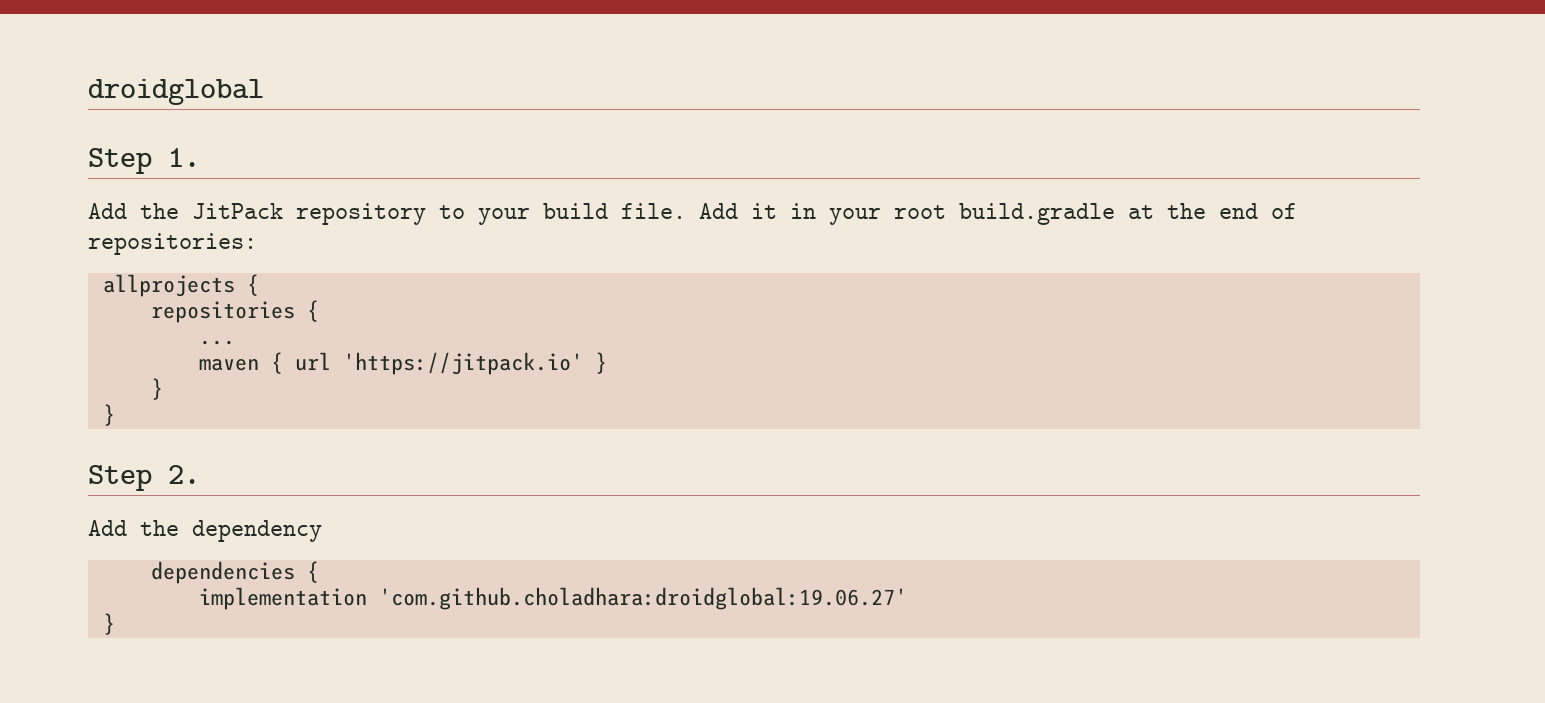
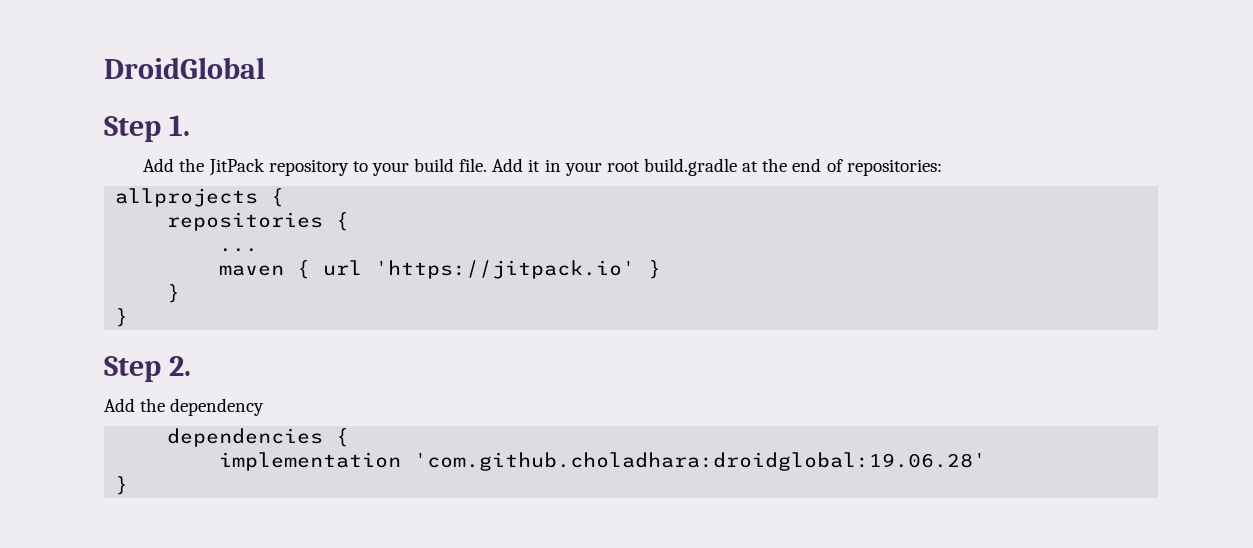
[88,79,264,105] droidglobal -> [104,57,265,79] DroidGlobal
[378,587,907,610] 'com.github.choladhara:droidglobal:19.06.27' -> [414,452,987,471] 'com.github.choladhara:droidglobal:19.06.28'

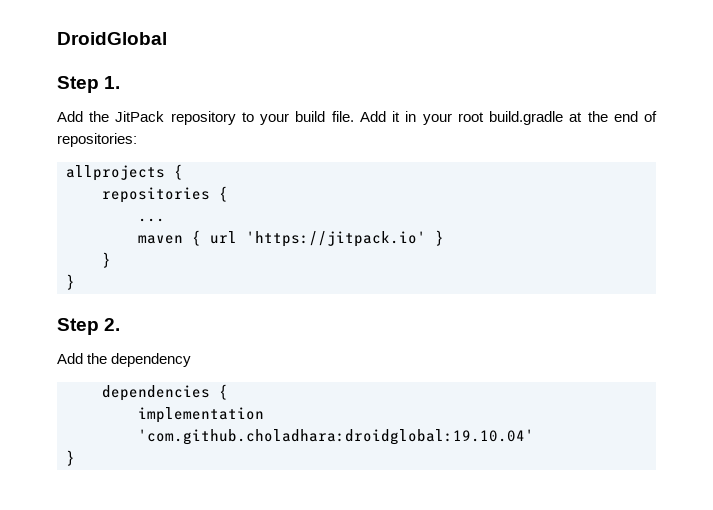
[414,452,987,471] 'com.github.choladhara:droidglobal:19.06.28' -> [138,429,534,445] 'com.github.choladhara:droidglobal:19.10.04'

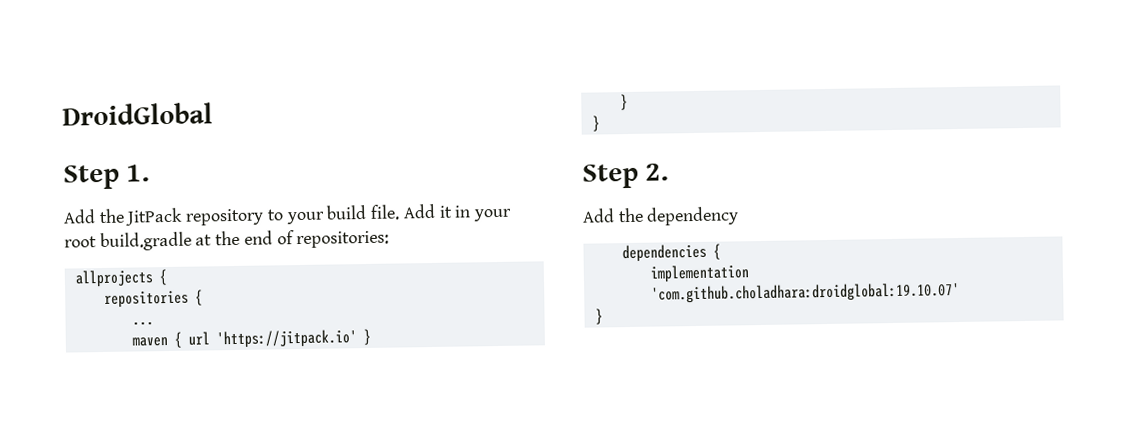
[138,429,534,445] 'com.github.choladhara:droidglobal:19.10.04' -> [650,281,960,304] 'com.github.choladhara:droidglobal:19.10.07'

